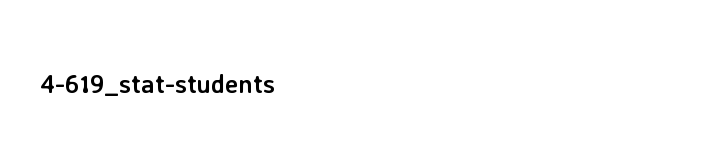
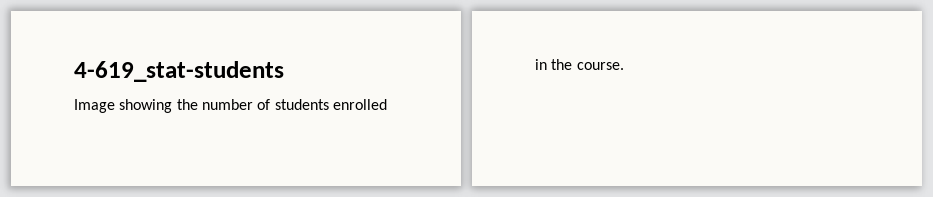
(275, 85) none -> [74,99,387,113] [535,59,624,70] // Image showing the number of students enrolled in the course.

